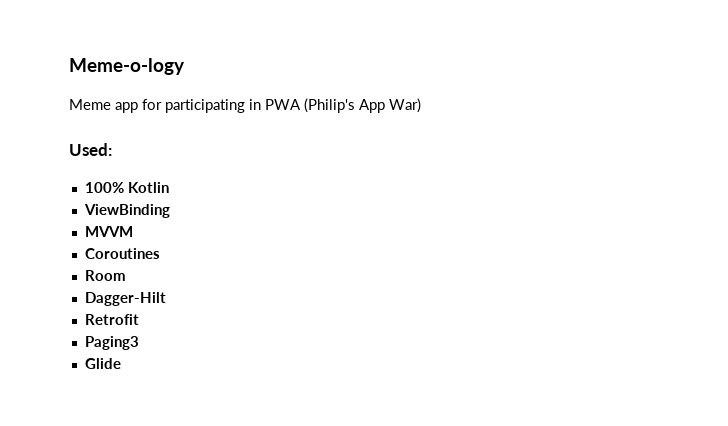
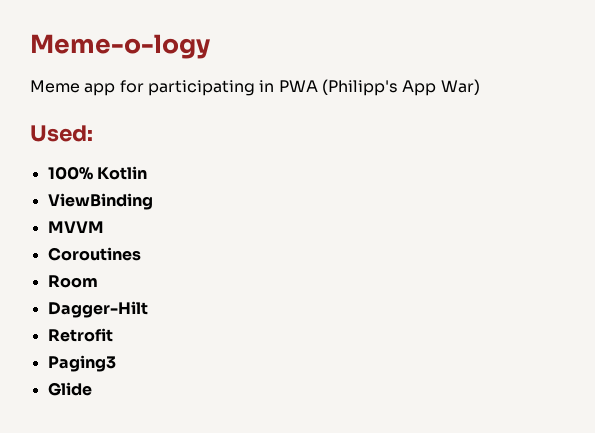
[304,98,355,113] (Philip's -> [321,79,398,96] (Philipp's

